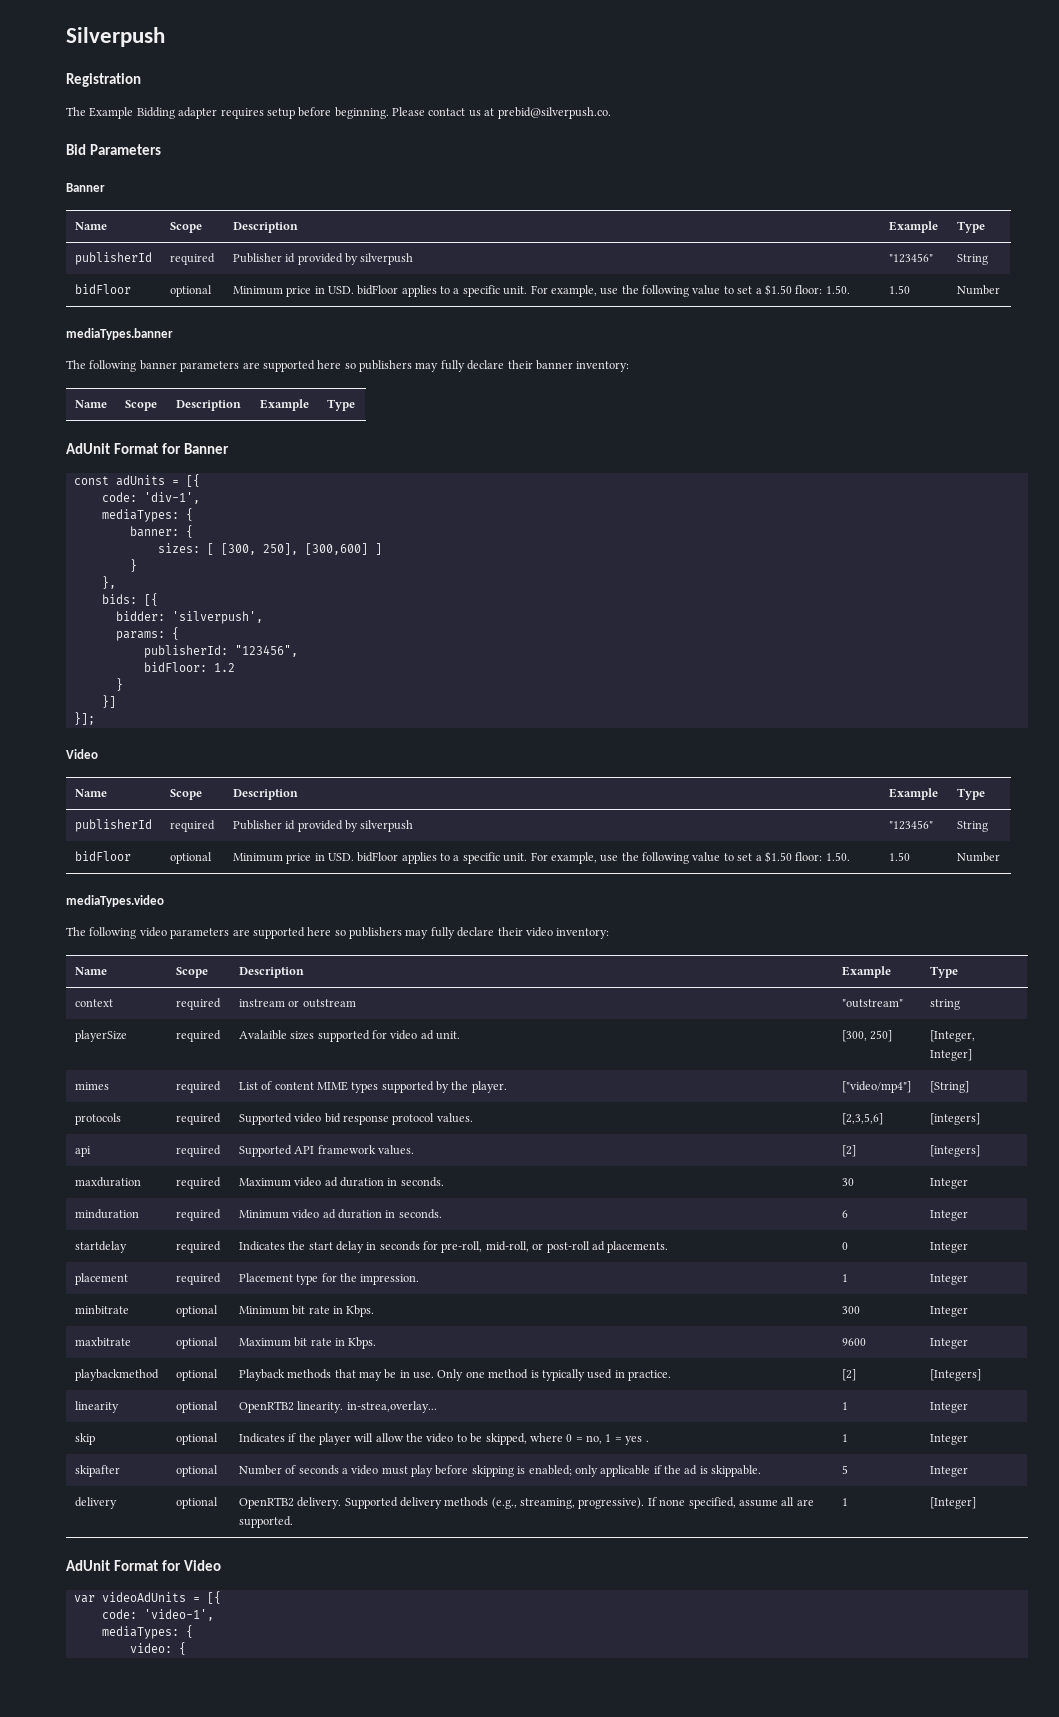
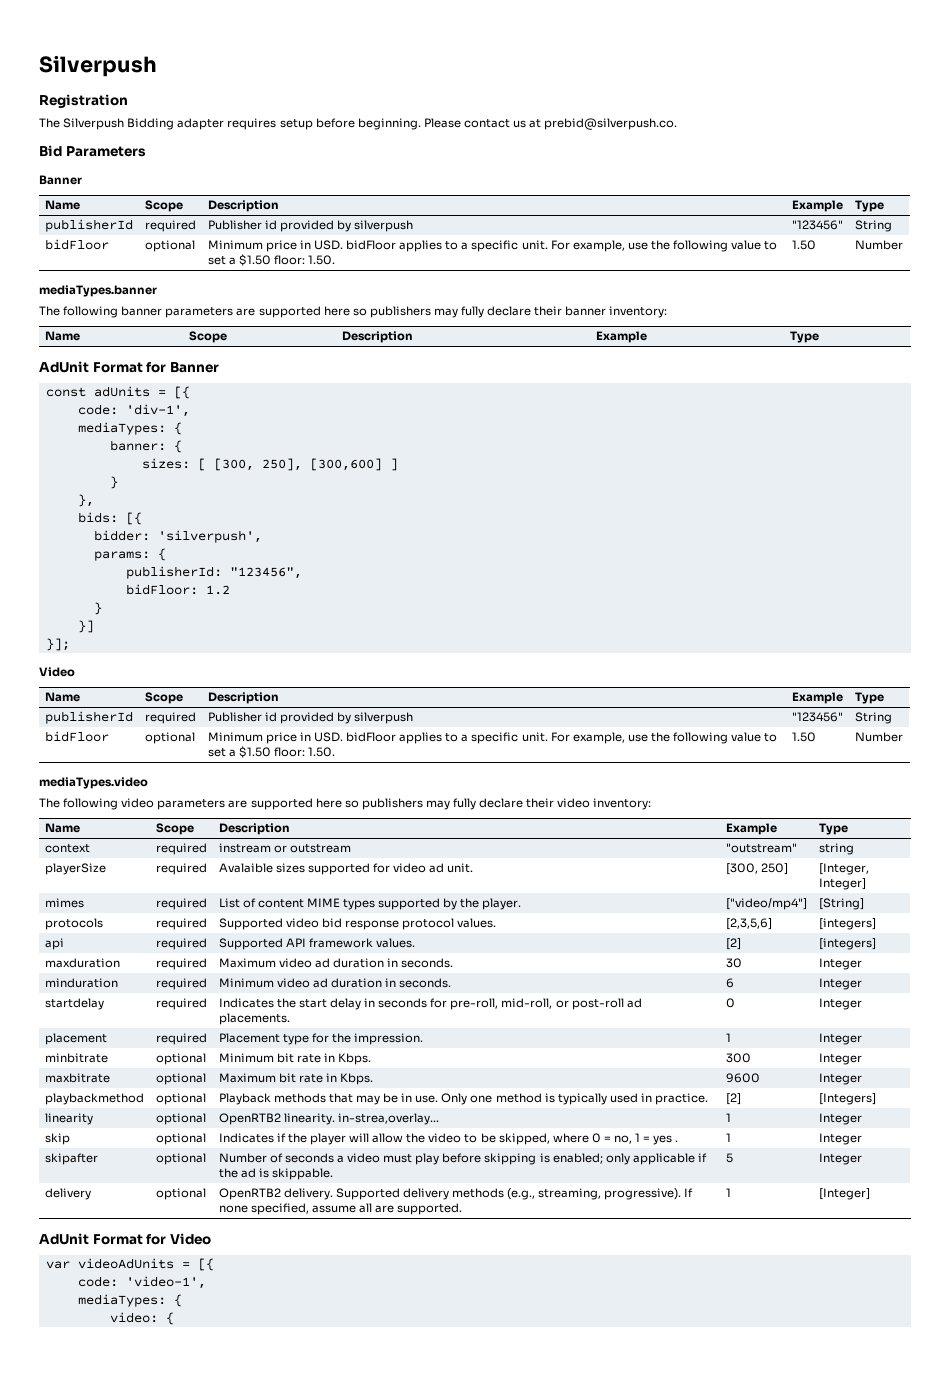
[89,107,134,119] Example -> [63,118,125,130] Silverpush

